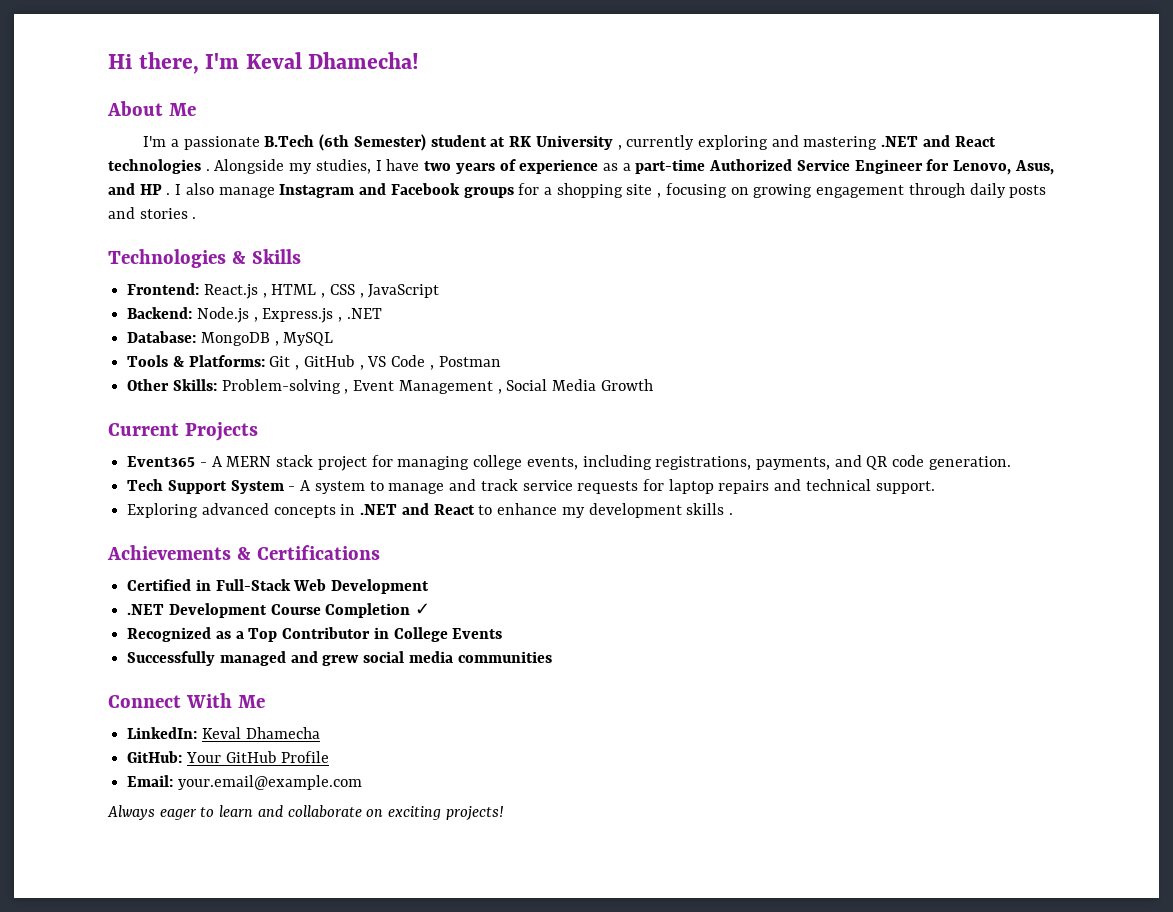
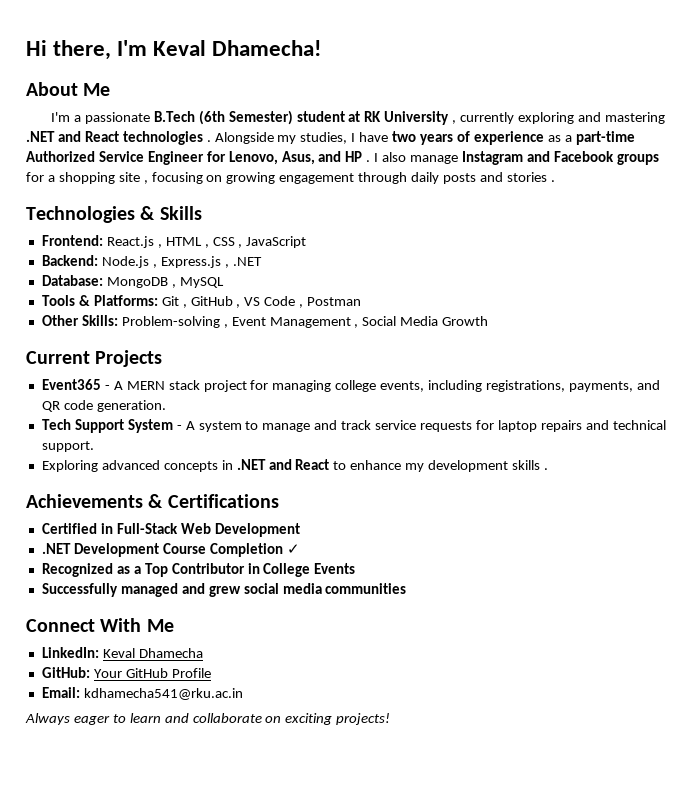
[177,775,362,790] your.email@example.com -> [83,688,243,700] kdhamecha541@rku.ac.in

